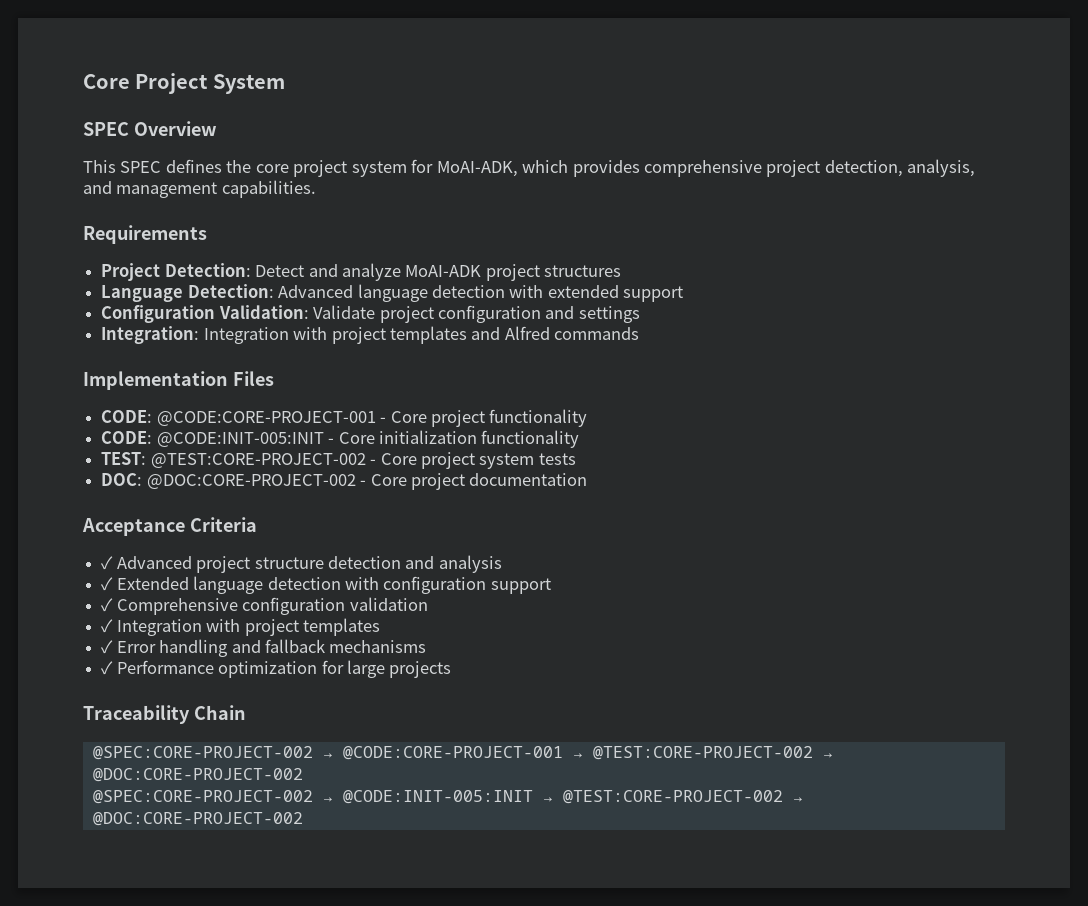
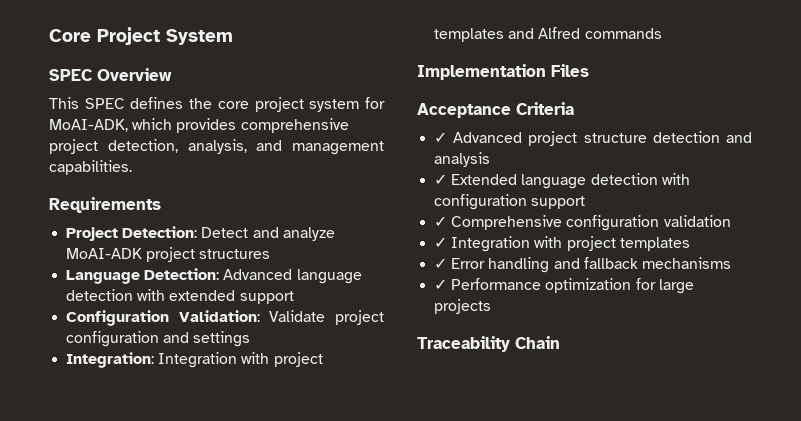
[101,409,588,427] [101,430,580,448] [101,452,576,469] [101,473,588,490] // CODE: @CODE:CORE-PROJECT-001 - Core project functionality // CODE: @CODE:INIT-005:INIT - Core initialization functionality // TEST: @TEST:CORE-PROJECT-002 - Core project system tests // DOC: @DOC:CORE-PROJECT-002 - Core project documentation -> (589, 70) none
[92,746,833,760] [92,768,303,782] [92,790,803,804] [92,812,303,826] // @SPEC:CORE-PROJECT-002 → @CODE:CORE-PROJECT-001 → @TEST:CORE-PROJECT-002 → @DOC:CORE-PROJECT-002 // @SPEC:CORE-PROJECT-002 → @CODE:INIT-005:INIT → @TEST:CORE-PROJECT-002 → @DOC:CORE-PROJECT-002 -> (560, 342) none

